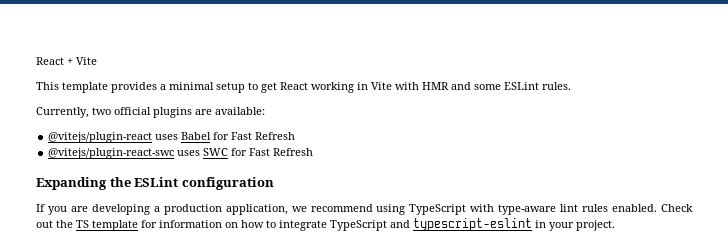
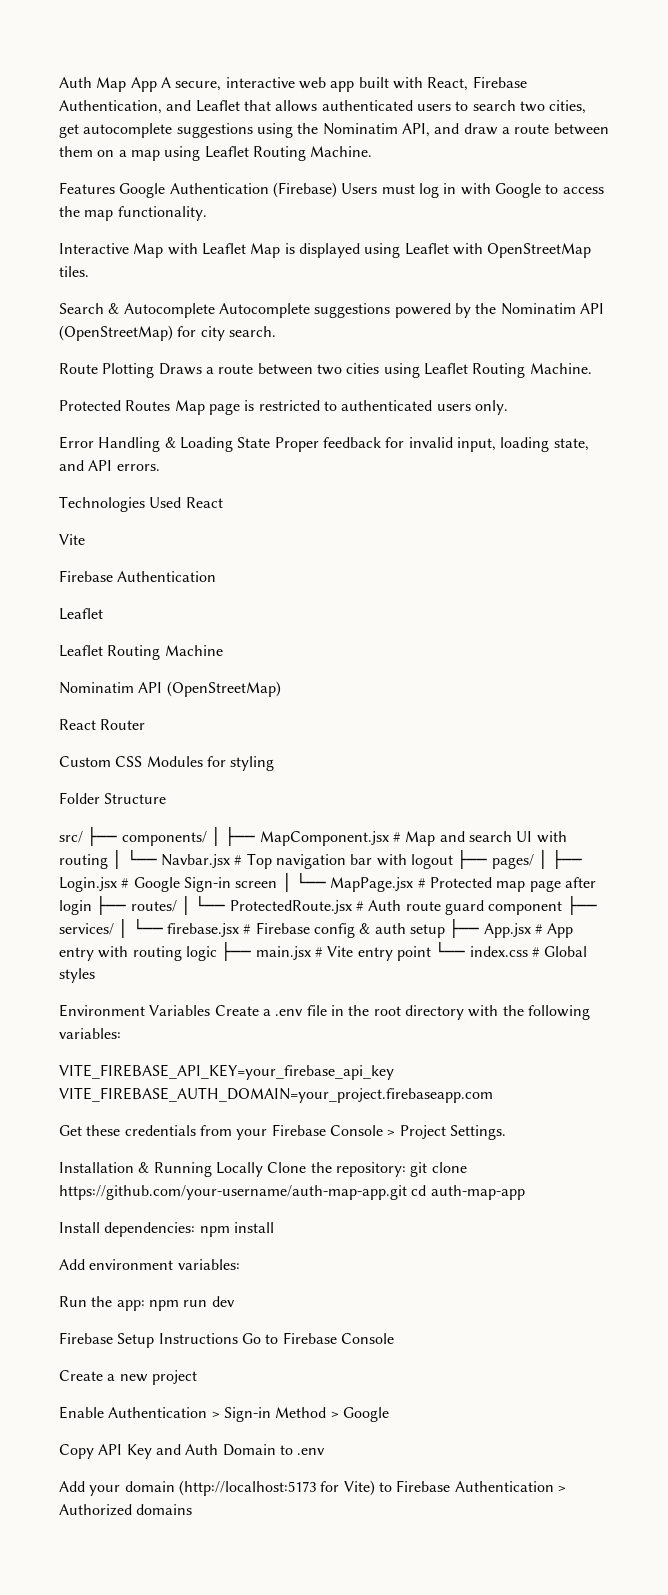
[36,57,73,65] React + -> [59,76,527,92] [59,100,587,114] [59,123,609,138] [59,146,373,161] [59,182,604,198] [59,206,207,221] [59,243,592,258] [59,266,89,277] [59,303,604,318] [59,325,276,341] [59,363,592,378] [59,400,508,415] [59,436,589,452] [59,460,160,471] [59,496,223,512] Auth Map App A secure, interactive web app built with React, Firebase Authentication, and Leaflet that allows authenticated users to search two cities, get autocomplete suggestions using the Nominatim API, and draw a route between them on a map using Leaflet Routing Machine. // Features Google Authentication (Firebase) Users must log in with Google to access the map functionality. // Interactive Map with Leaflet Map is displayed using Leaflet with OpenStreetMap tiles. // Search & Autocomplete Autocomplete suggestions powered by the Nominatim API (OpenStreetMap) for city search. // Route Plotting Draws a route between two cities using Leaflet Routing Machine. // Protected Routes Map page is restricted to authenticated users only. // Error Handling & Loading State Proper feedback for invalid input, loading state, and API errors. // Technologies Used React //
[36,82,571,93] [36,107,265,118] [48,132,296,143] [48,148,314,159] [36,177,274,190] [36,204,693,215] [36,218,615,231] This template provides a minimal setup to get React working in Vite with HMR and some ESLint rules. // Currently, two official plugins are available: // @vitejs/plugin-react uses Babel for Fast Refresh // @vitejs/plugin-react-swc uses SWC for Fast Refresh // Expanding the ESLint configuration // If you are developing a production application, we recommend using TypeScript with type-aware lint rules enabled. Check out the TS template for information on how to integrate TypeScript and typescript-eslint in your project. -> [59,570,217,582] [59,608,103,620] [59,645,223,660] [59,681,281,697] [59,719,146,730] [59,756,275,771] [59,792,167,804] [59,826,567,846] [59,849,583,869] [59,872,596,892] [59,895,597,915] [59,918,574,938] [59,941,588,961] [59,968,95,983] [59,1004,590,1020] [59,1028,121,1039] [59,1064,394,1080] [59,1087,493,1103] [59,1124,506,1140] [59,1162,467,1177] [59,1185,525,1200] [59,1222,274,1237] [59,1259,240,1270] [59,1296,235,1311] [59,1332,394,1348] [59,1370,197,1385] [59,1406,389,1422] [59,1444,326,1459] [59,1480,566,1496] [59,1504,193,1516] Firebase Authentication // Leaflet // Leaflet Routing Machine // Nominatim API (OpenStreetMap) // React Router // Custom CSS Modules for styling // Folder Structure // src/ ├── components/ │ ├── MapComponent.jsx # Map and search UI with routing │ └── Navbar.jsx # Top navigation bar with logout ├── pages/ │ ├── Login.jsx # Google Sign-in screen │ └── MapPage.jsx # Protected map page after login ├── routes/ │ └── ProtectedRoute.jsx # Auth route guard component ├── services/ │ └── firebase.jsx # Firebase config & auth setup ├── App.jsx # App entry with routing logic ├── main.jsx # Vite entry point └── index.css # Global styles // Environment Variables Create a .env file in the root directory with the following variables: // VITE_FIREBASE_API_KEY=your_firebase_api_key VITE_FIREBASE_AUTH_DOMAIN=your_project.firebaseapp.com // Get these credentials from your Firebase Console > Project Settings. // Installation & Running Locally Clone the repository: git clone https://github.com/your-username/auth-map-app.git cd auth-map-app // Install dependencies: npm install // Add environment variables: // Run the app: npm run dev // Firebase Setup Instructions Go to Firebase Console // Create a new project // Enable Authentication > Sign-in Method > Google // Copy API Key and Auth Domain to .env // Add your domain (http://localhost:5173 for Vite) to Firebase Authentication > Authorized domains

